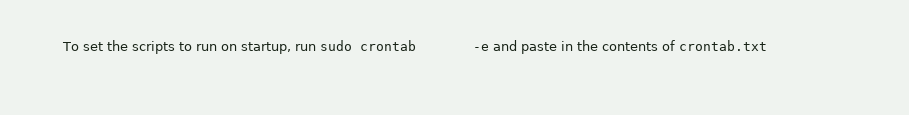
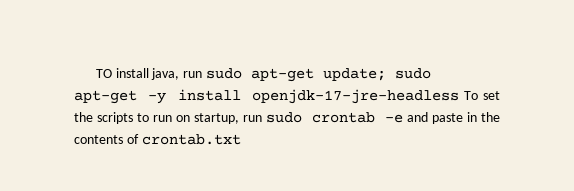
(62, 46) none -> [95,68,431,82] [74,89,460,104] TO install java, run sudo apt-get update; sudo apt-get -y install openjdk-17-jre-headless

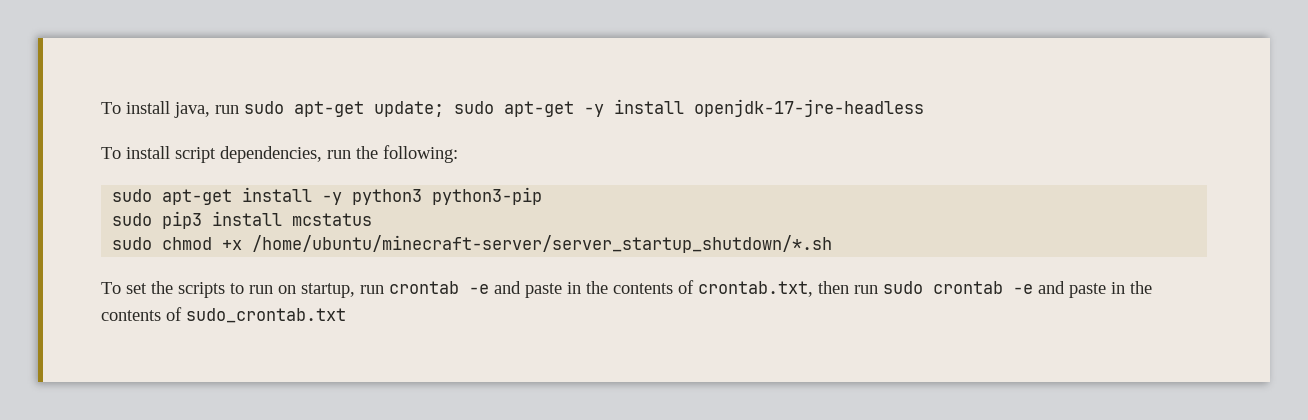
[95,69,112,78] TO -> [101,102,121,114] To
(460, 96) none -> [101,145,458,163] [112,187,543,205] [112,211,373,229] [112,235,833,253] // To install script dependencies, run the following: // sudo apt-get install -y python3 python3-pip // sudo pip3 install mcstatus // sudo chmod +x /home/ubuntu/minecraft-server/server_startup_shutdown/*.sh //
(263, 118) none -> [389,280,878,298] crontab -e and paste in the contents of crontab.txt, then run
[141,134,241,145] crontab.txt -> [186,308,346,323] sudo_crontab.txt

